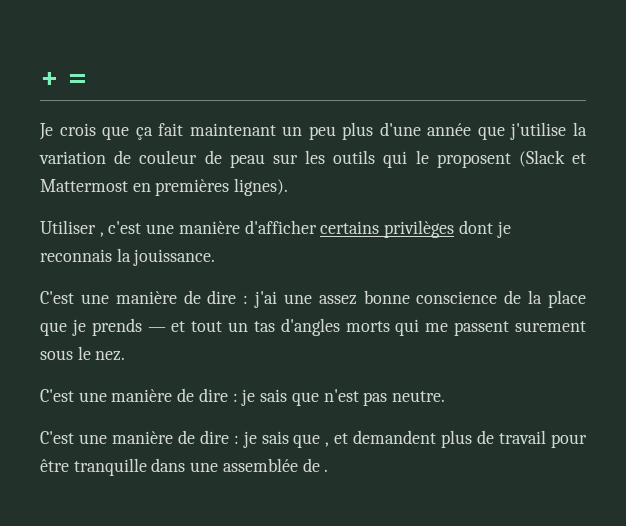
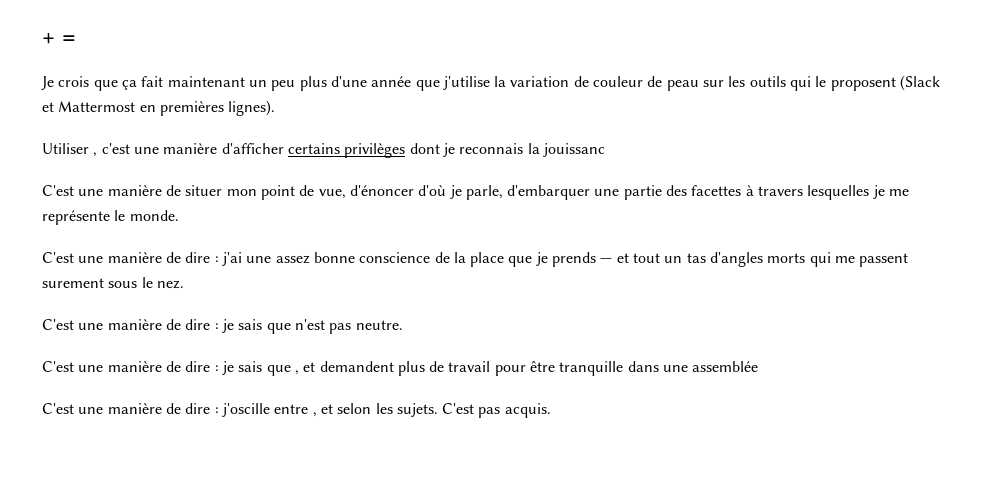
[133,249,216,266] jouissance. -> [542,143,605,157] [42,185,910,200] [42,210,179,225] jouissanc // C'est une manière de situer mon point de vue, d'énoncer d'où je parle, d'embarquer une partie des facettes à travers lesquelles je me représente le monde.
[302,458,329,472] de . -> [42,403,551,418] // C'est une manière de dire : j'oscille entre , et selon les sujets. C'est pas acquis.

